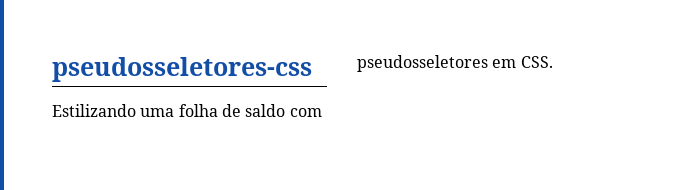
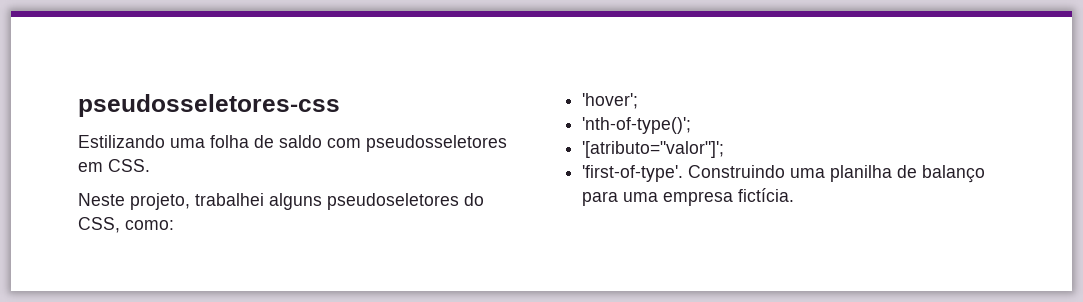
(553, 62) none -> [78,193,484,210] [78,217,174,233] [582,93,639,109] [582,117,692,134] [582,141,725,158] [582,165,986,183] [582,188,795,206] // Neste projeto, trabalhei alguns pseudoseletores do CSS, como: // 'hover'; // 'nth-of-type()'; // '[atributo="valor"]'; // 'first-of-type'. Construindo uma planilha de balanço para uma empresa fictícia.

